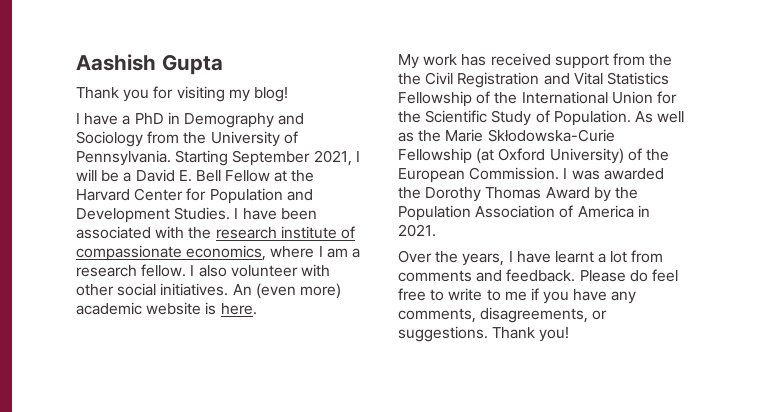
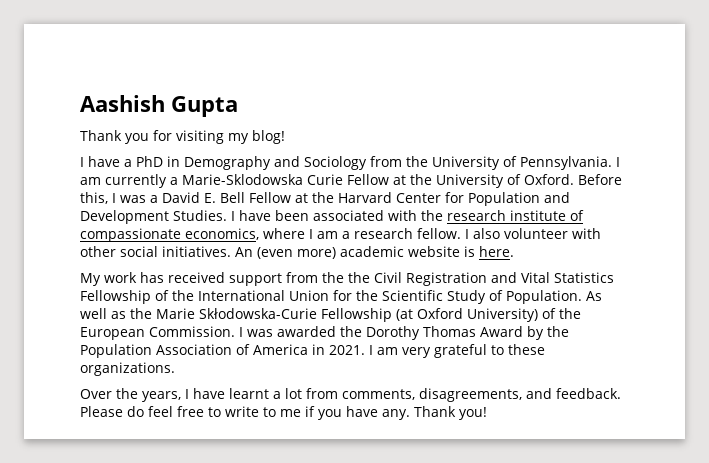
[175,150,360,166] [76,169,120,182] Starting September 2021, I will be -> [616,157,620,167] [80,174,622,188] [80,192,146,204] I am currently a Marie-Sklodowska Curie Fellow at the University of Oxford. Before this, I was
(436, 230) none -> [369,344,545,358] [80,362,175,376] I am very grateful to these organizations.
[398,270,472,282] comments -> [342,388,522,402] comments, disagreements,
[611,291,637,304] [398,307,608,323] [398,326,488,342] any comments, disagreements, or suggestions. -> [382,409,410,420] any.

